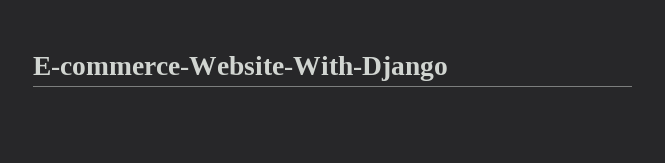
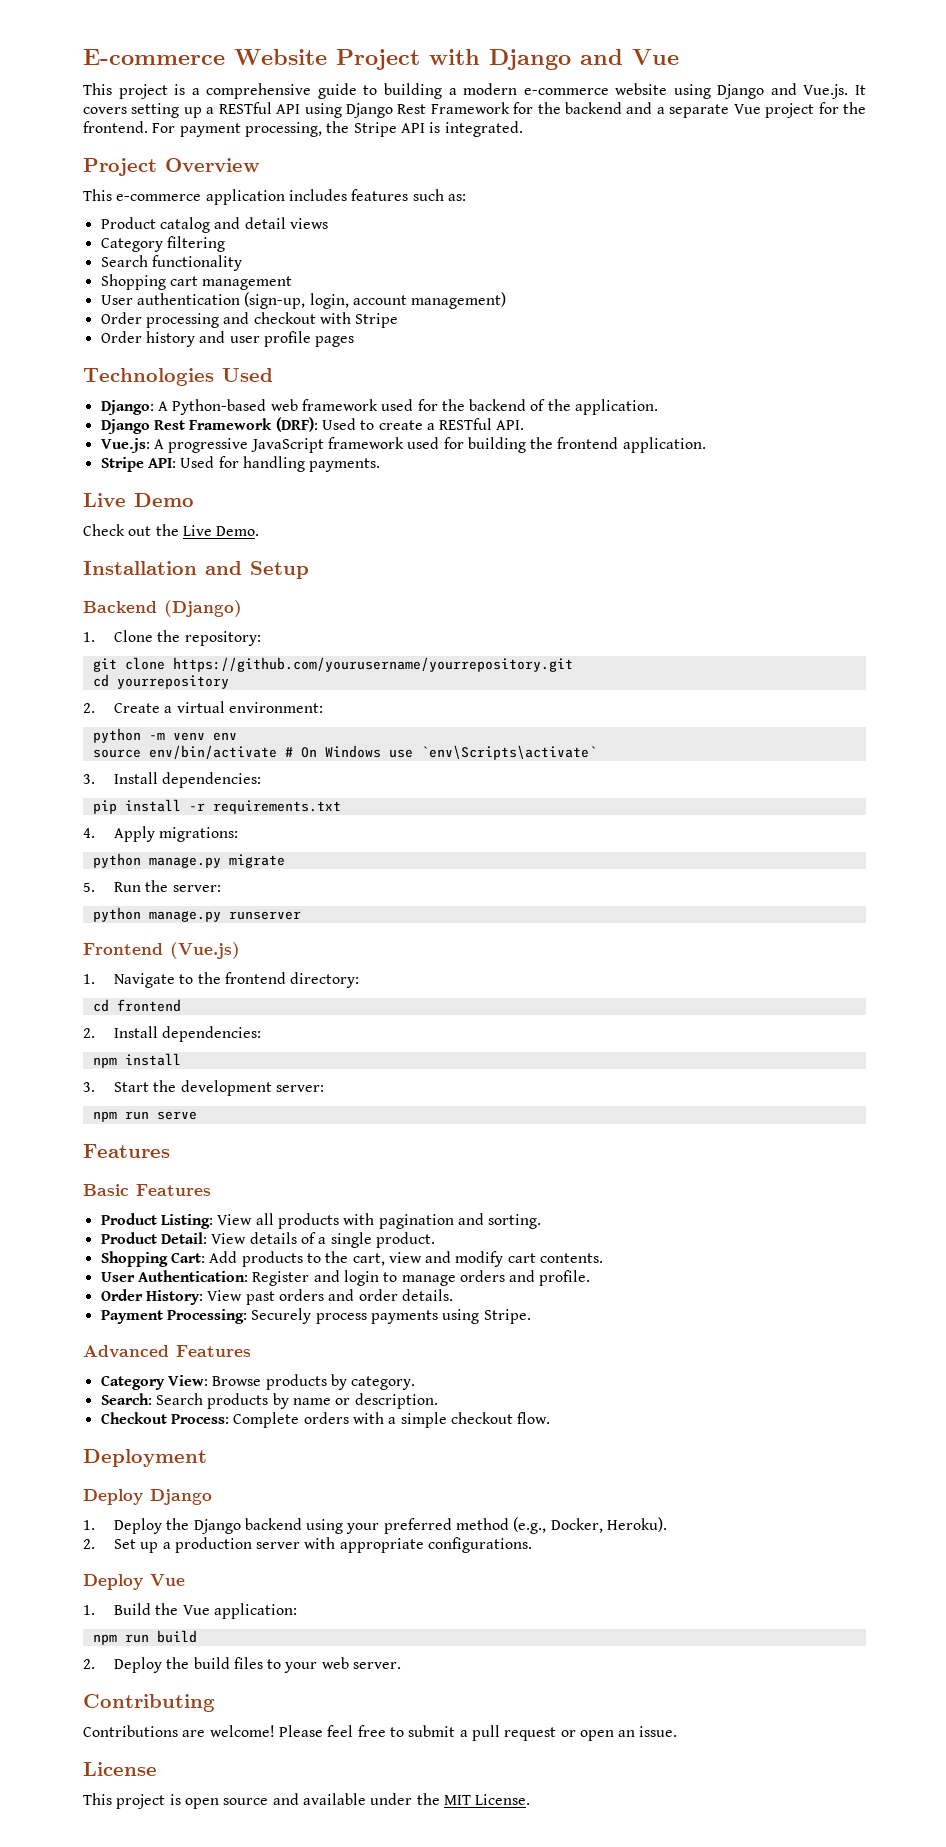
[33,56,448,81] E-commerce-Website-With-Django -> [83,49,679,70] [83,83,866,99] [83,102,867,118] [83,121,523,137] [83,158,260,176] [83,189,466,205] [100,217,328,233] [100,236,225,252] [100,255,242,271] [100,274,293,290] [100,292,507,309] [100,312,399,328] [100,331,355,347] [83,368,273,386] [100,399,659,415] [100,417,525,434] [100,437,706,453] [100,456,381,472] [83,493,194,507] [83,524,260,536] [83,561,309,579] [83,600,242,617] [83,630,261,646] [92,657,573,672] [92,674,229,689] [83,701,323,713] [92,728,237,743] [92,745,597,760] [83,772,262,788] [92,799,341,814] [83,826,239,842] [92,853,285,868] [83,880,221,892] [92,907,301,922] [83,942,240,959] [83,972,360,988] [92,999,181,1012] [83,1026,262,1042] [92,1053,181,1068] [83,1080,324,1096] [92,1111,197,1122] [83,1144,170,1158] [83,1184,211,1196] [100,1213,542,1229] [100,1232,435,1248] [100,1251,604,1267] [100,1270,591,1286] [100,1289,453,1305] [100,1308,531,1324] [83,1345,251,1358] [100,1374,416,1390] [100,1393,438,1409] [100,1412,551,1428] [83,1449,207,1467] [83,1489,212,1505] [83,1517,668,1534] [83,1537,533,1553] [83,1574,185,1590] [83,1603,297,1619] [92,1630,197,1645] [83,1657,402,1673] [83,1694,215,1712] [83,1725,678,1741] [83,1762,157,1776] [83,1793,531,1809] E-commerce Website Project with Django and Vue // This project is a comprehensive guide to building a modern e-commerce website using Django and Vue.js. It covers setting up a RESTful API using Django Rest Framework for the backend and a separate Vue project for the frontend. For payment processing, the Stripe API is integrated. // Project Overview // This e-commerce application includes features such as: // Product catalog and detail views // Category filtering // Search functionality // Shopping cart management // User authentication (sign-up, login, account management) // Order processing and checkout with Stripe // Order history and user profile pages // Technologies Used // Django: A Python-based web framework used for the backend of the application. // Django Rest Framework (DRF): Used to create a RESTful API. // Vue.js: A progressive JavaScript framework used for building the frontend application. // Stripe API: Used for handling payments. // Live Demo // Check out the Live Demo. // Installation and Setup // Backend (Django) // 1. Clone the repository: // git clone https://github.com/yourusername/yourrepository.git // cd yourrepository // 2. Create a virtual environment: // python -m venv env // source env/bin/activate # On Windows use `env\Scripts\activate` // 3. Install dependencies: // pip install -r requirements.txt // 4. Apply migrations: // python manage.py migrate // 5. Run the server: // python manage.py runserver // Frontend (Vue.js) // 1. Navigate to the frontend directory: // cd frontend // 2. Install dependencies: // npm install // 3. Start the development server: // npm run serve // Features // Basic Features // Product Listing: View all products with pagination and sorting. // Product Detail: View details of a single product. // Shopping Cart: Add products to the cart, view and modify cart contents. // User Authentication: Register and login to manage orders and profile. // Order History: View past orders and order details. // Payment Processing: Securely process payments using Stripe. // Advanced Features // Category View: Browse products by category. // Search: Search products by name or description. // Checkout Process: Complete orders with a simple checkout flow. // Deployment // Deploy Django // 1. Deploy the Django backend using your preferred method (e.g., Docker, Heroku). // 2. Set up a production server with appropriate configurations. // Deploy Vue // 1. Build the Vue application: // npm run build // 2. Deploy the build files to your web server. // Contributing // Contributions are welcome! Please feel free to submit a pull request or open an issue. // License // This project is open source and available under the MIT License.

